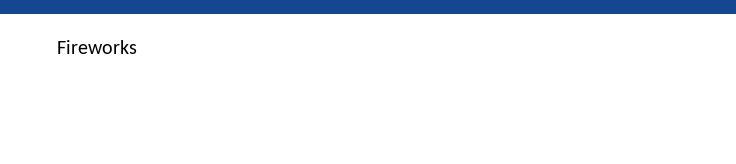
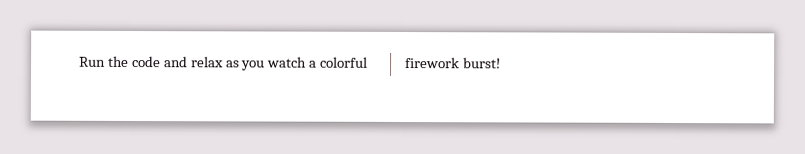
[57,40,137,54] Fireworks -> [79,55,501,71] Run the code and relax as you watch a colorful firework burst!

